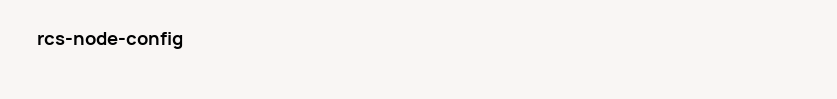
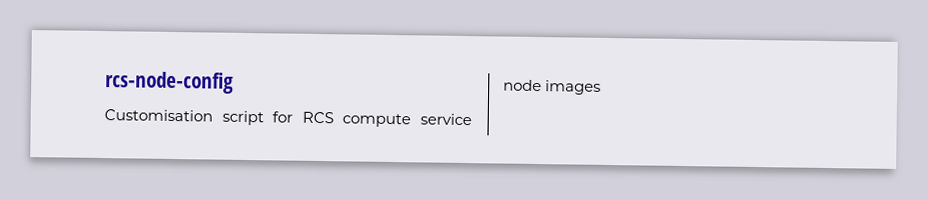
(183, 40) none -> [104,109,472,128] [503,79,602,95] // Customisation script for RCS compute service node images

